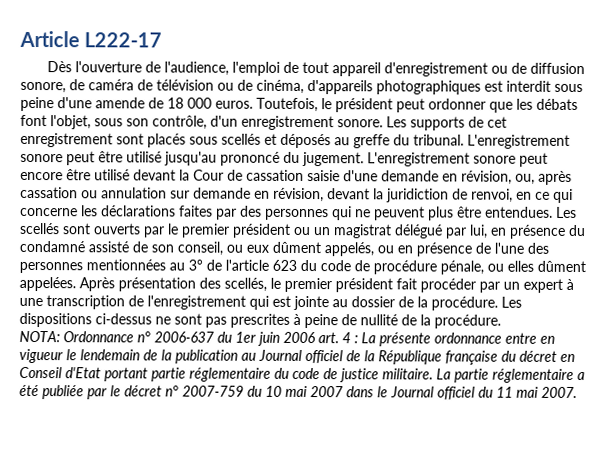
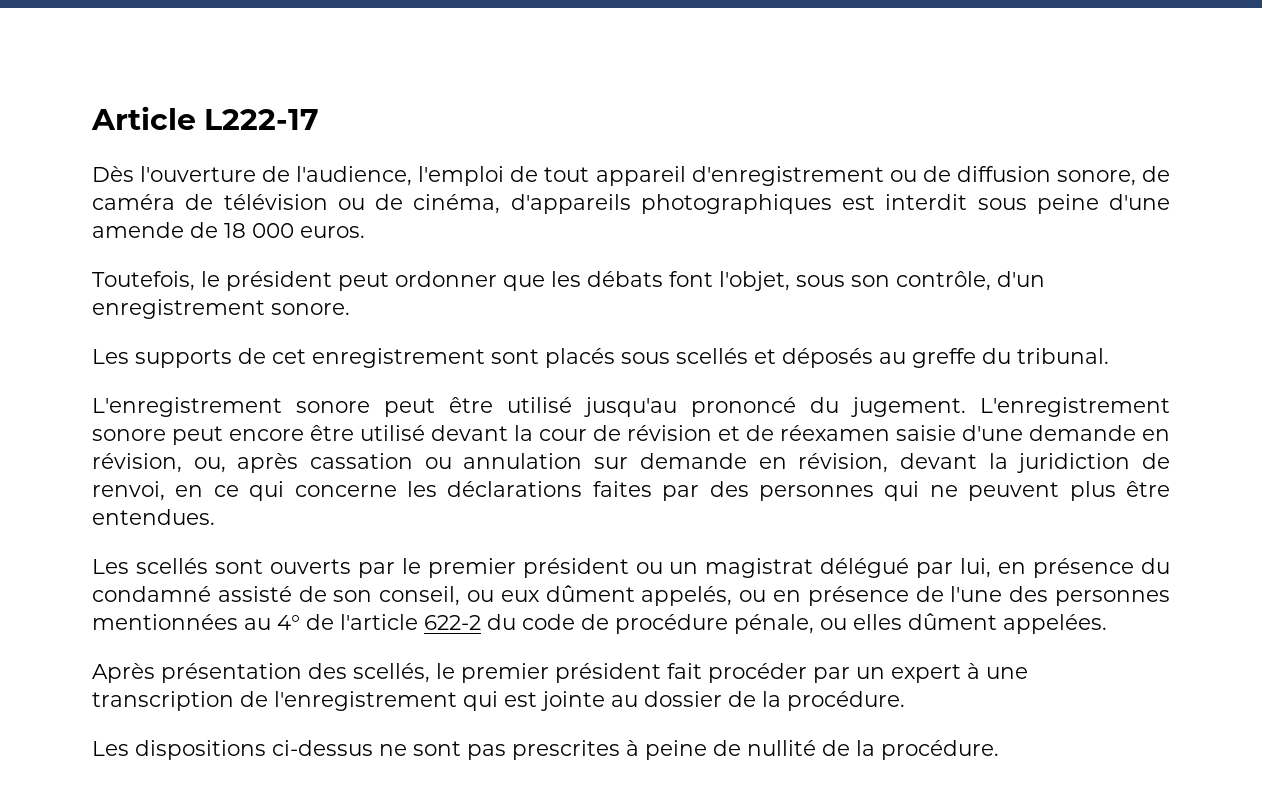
(253, 104) none -> (365, 232) //
(383, 123) none -> (350, 309) //
(464, 140) none -> (1109, 356) //
[193,169,304,181] Cour de cassation -> [539,425,890,441] cour de révision et de réexamen
(553, 212) none -> (215, 517) //
[188,259,203,271] 3° -> [277,615,300,630] 4°
[272,259,297,271] 623 -> [424,615,481,630] 622-2
(76, 284) none -> (1107, 624) //
(498, 303) none -> (905, 701) //
[19,330,555,347] [19,348,575,365] [19,366,585,383] [19,384,577,400] // NOTA: Ordonnance n° 2006-637 du 1er juin 2006 art. 4 : La présente ordonnance entre en vigueur le lendemain de la publication au Journal officiel de la République française du décret en Conseil d'Etat portant partie réglementaire du code de justice militaire. La partie réglementaire a été publiée par le décret n° 2007-759 du 10 mai 2007 dans le Journal officiel du 11 mai 2007. -> (999, 750) none

